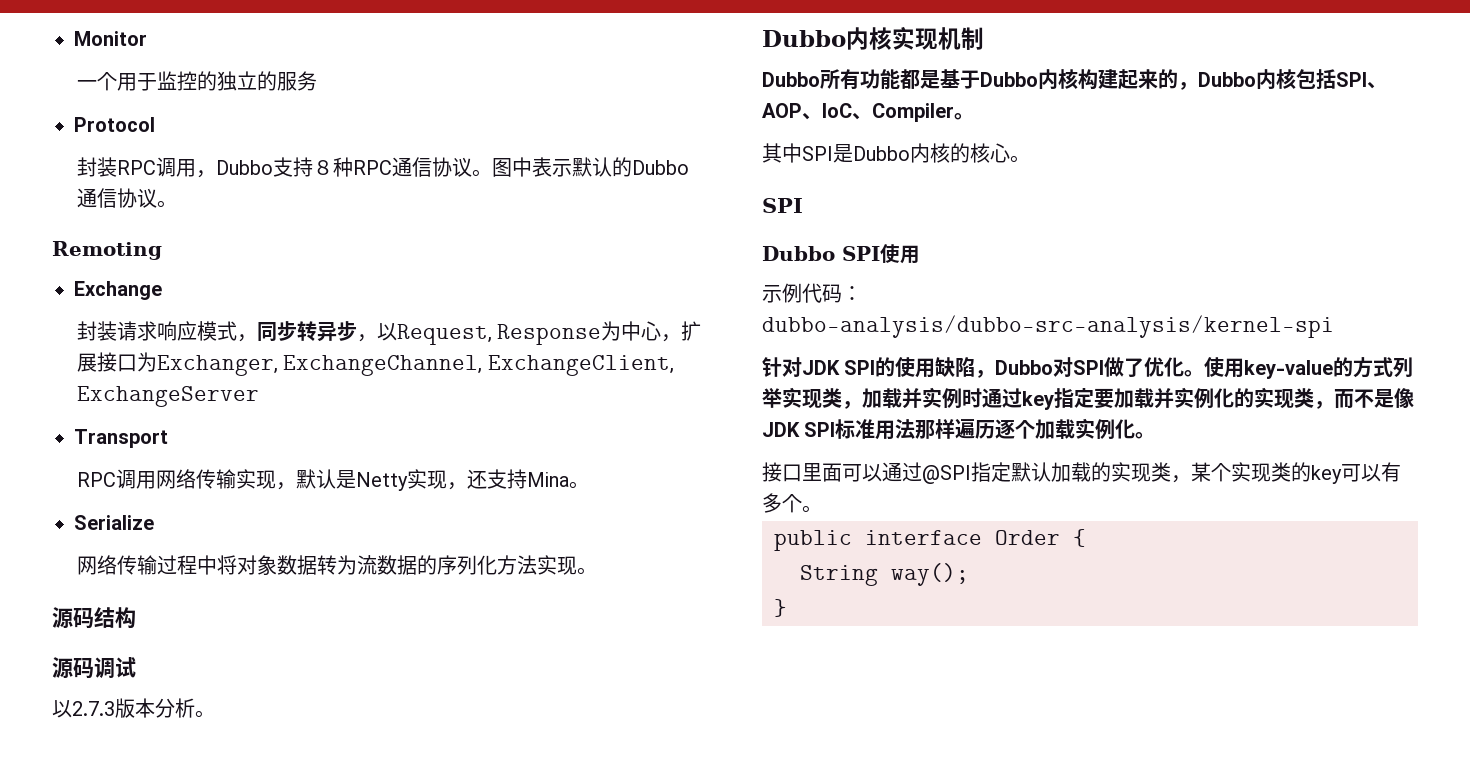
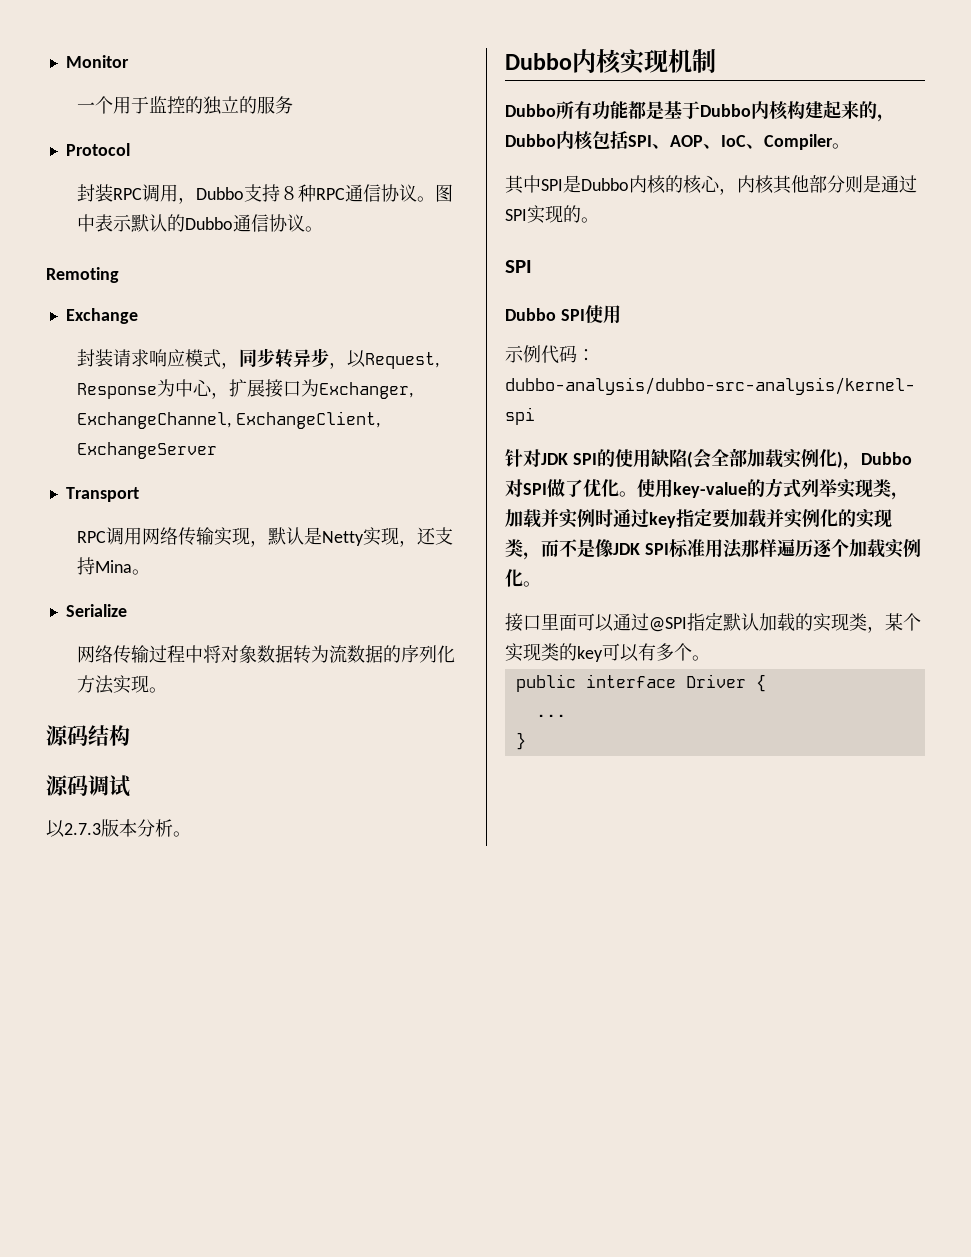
(1010, 153) none -> [719,175,917,195] [505,205,581,224] ，内核其他部分则是通过SPI实现的
(976, 367) none -> [686,448,843,469] (会全部加载实例化)
[995,530,1060,545] Order -> [685,674,746,688] Driver
[800,563,969,586] String way(); -> [535,714,566,717] ...

